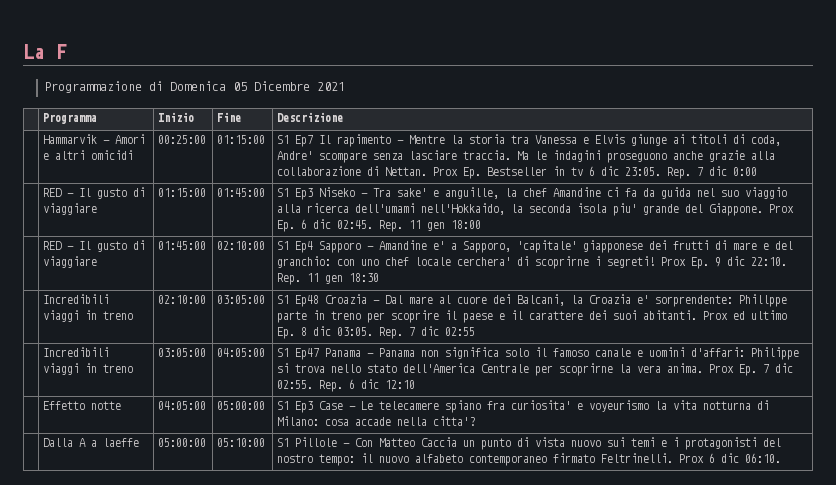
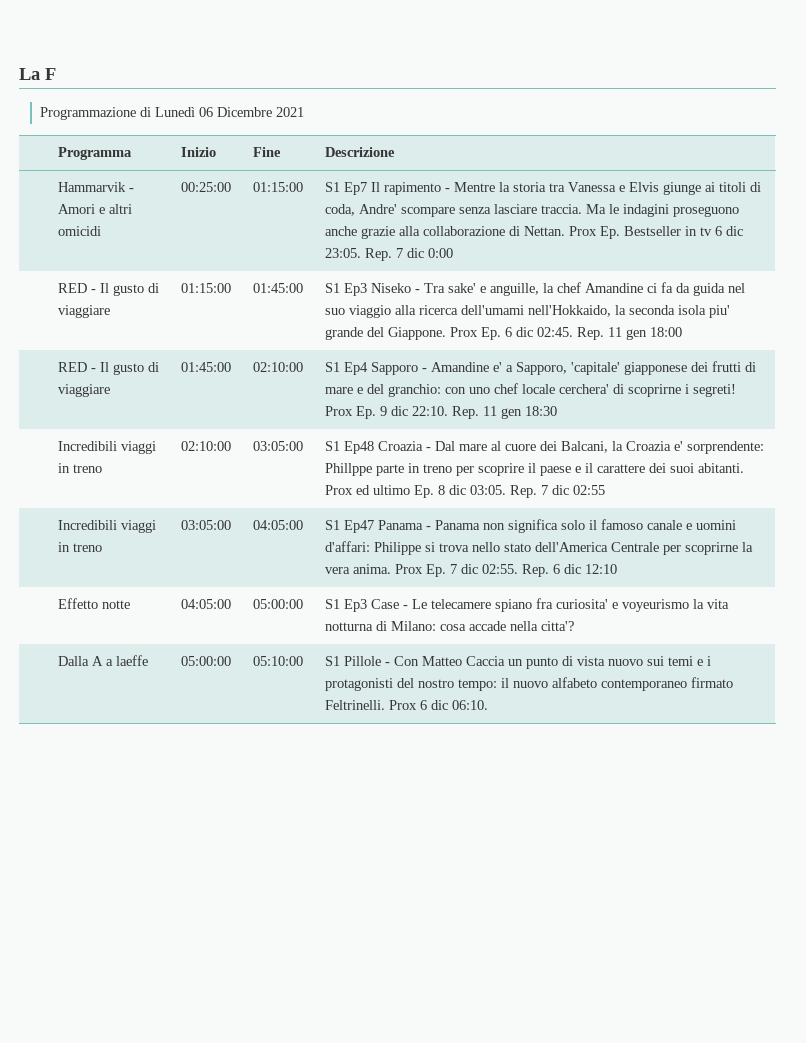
[169,81,247,91] Domenica 05 -> [155,107,214,117] Lunedì 06

